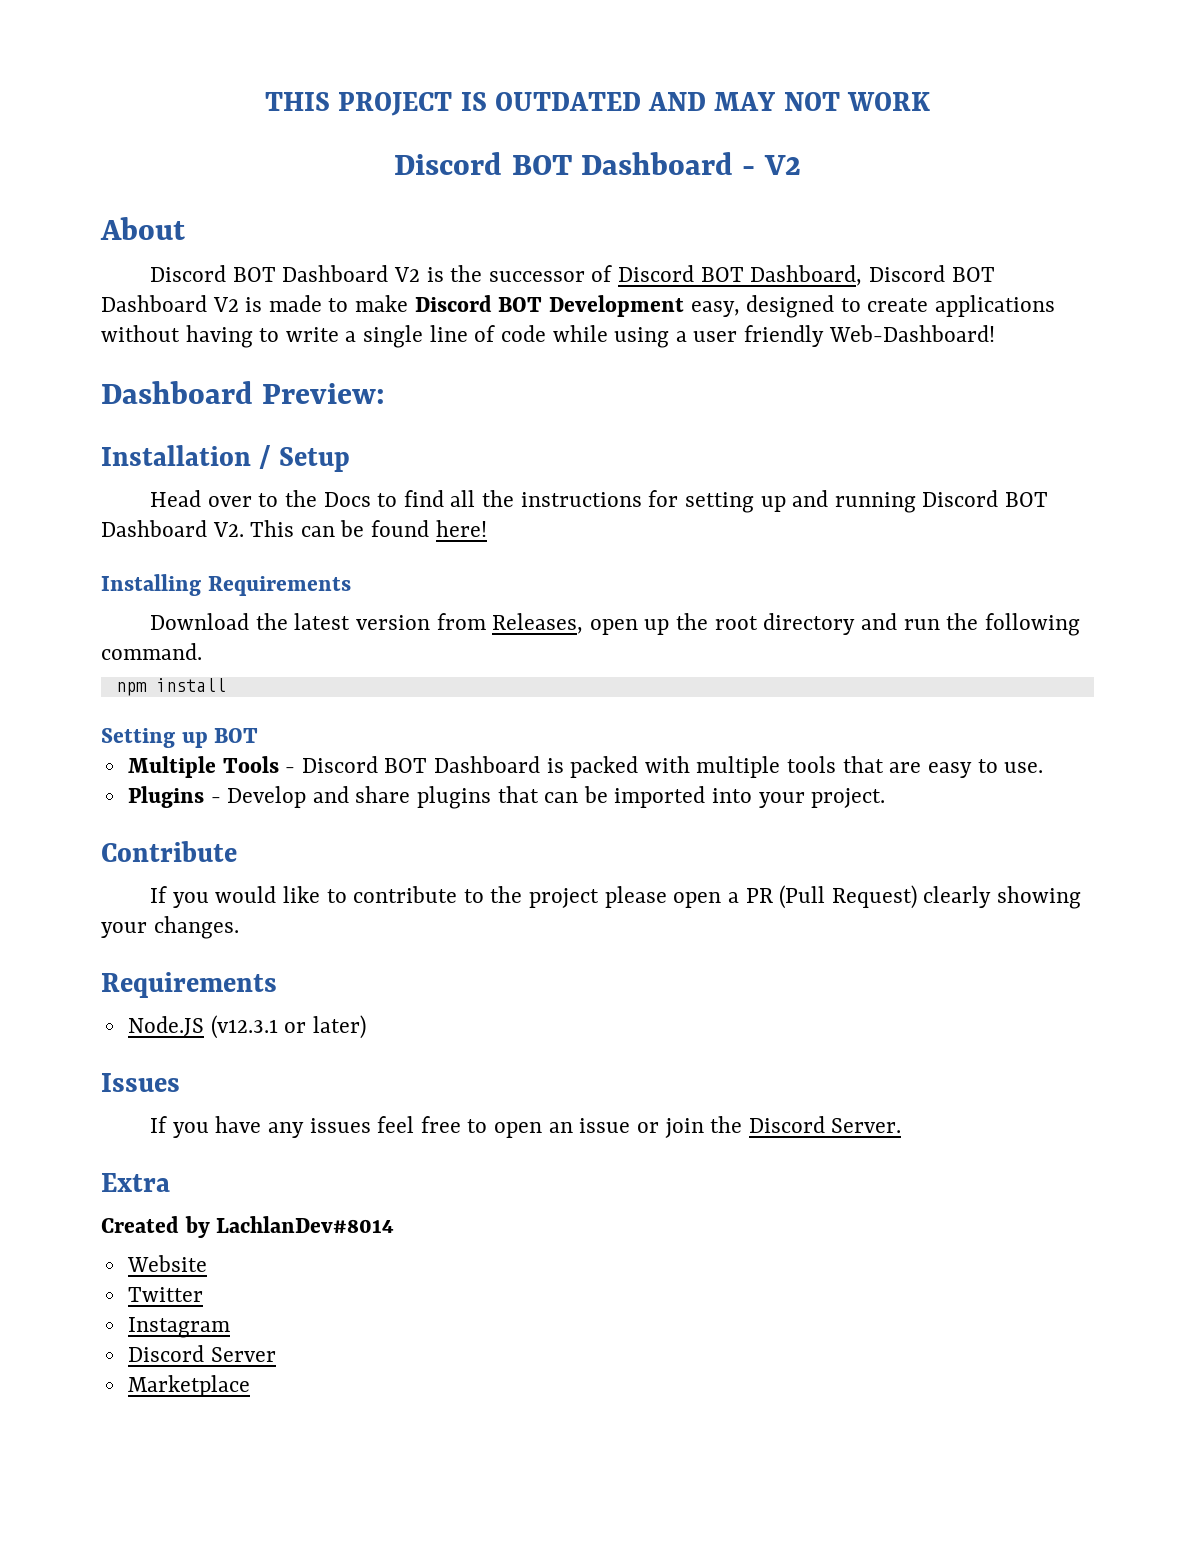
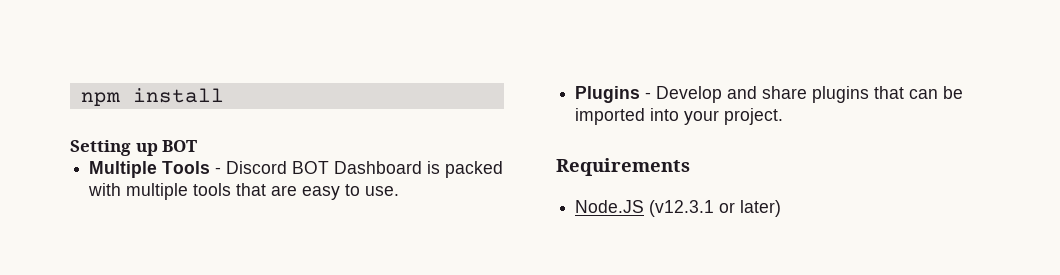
[265,92,930,116] [394,152,801,175] [100,217,185,240] [150,265,995,286] [101,295,1055,318] [101,325,995,348] [101,381,386,404] [101,445,351,472] [150,490,1049,513] [101,520,487,537] [101,574,351,596] [150,613,1080,636] [101,643,202,660] THIS PROJECT IS OUTDATED AND MAY NOT WORK // Discord BOT Dashboard - V2 // About // Discord BOT Dashboard V2 is the successor of Discord BOT Dashboard, Discord BOT Dashboard V2 is made to make Discord BOT Development easy, designed to create applications without having to write a single line of code while using a user friendly Web-Dashboard! // Dashboard Preview: // Installation / Setup // Head over to the Docs to find all the instructions for setting up and running Discord BOT Dashboard V2. This can be found here! // Installing Requirements // Download the latest version from Releases, open up the root directory and run the following command. // -> (80, 99) none
[101,841,237,862] [150,885,1082,909] [101,916,239,939] // Contribute // If you would like to contribute to the project please open a PR (Pull Request) clearly showing your changes. -> (784, 116) none
[101,1073,180,1092] [150,1116,902,1138] [101,1173,170,1192] [101,1216,395,1238] [126,1255,207,1272] [127,1287,203,1302] [127,1317,230,1338] [127,1345,276,1362] [127,1375,250,1397] // Issues // If you have any issues feel free to open an issue or join the Discord Server. // Extra // Created by LachlanDev#8014 // Website // Twitter // Instagram // Discord Server // Marketplace -> (782, 208) none

